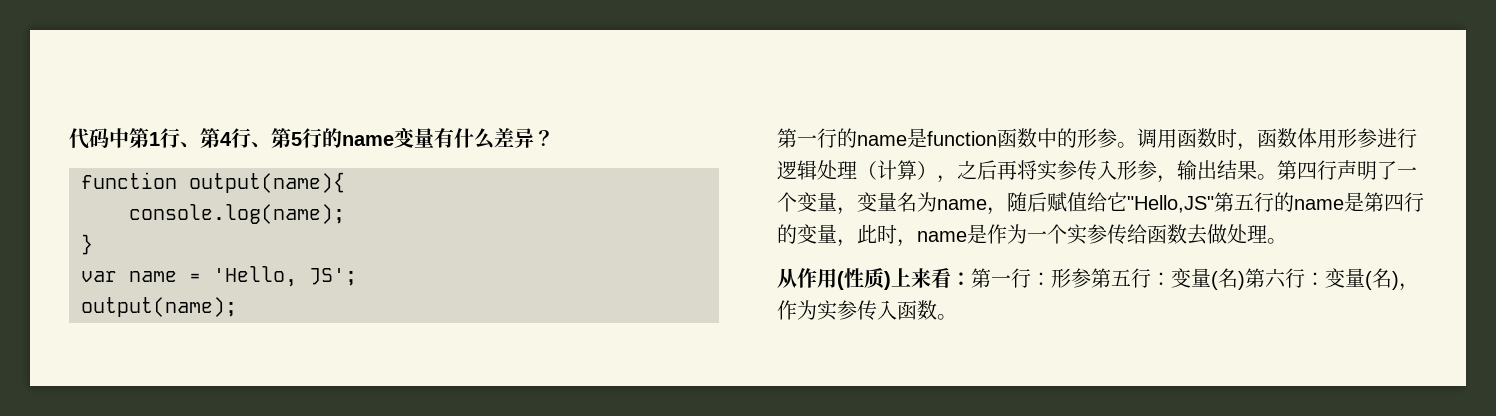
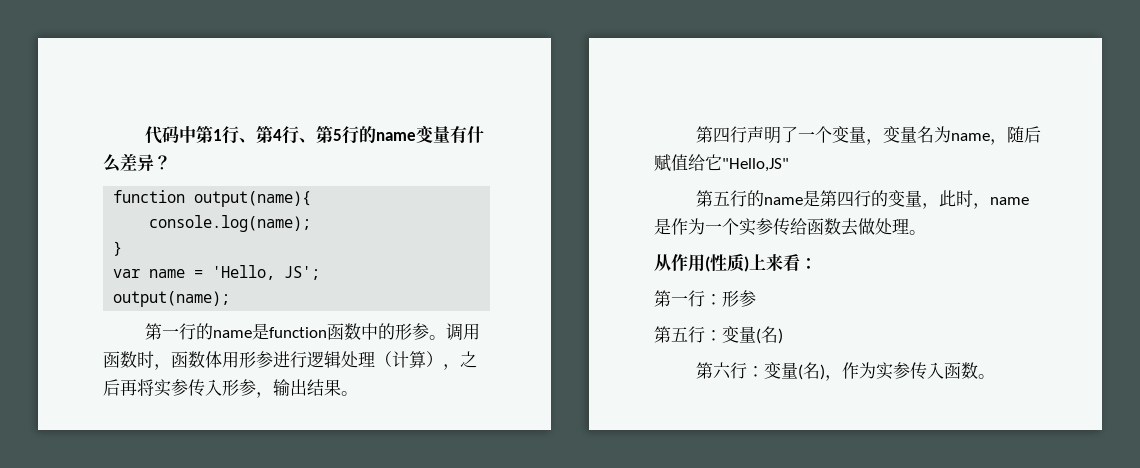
(1277, 177) none -> (358, 393) //
(1214, 204) none -> (789, 165) //
(971, 279) none -> (817, 263) //
(1091, 278) none -> (756, 298) //
(1245, 280) none -> (783, 336) //

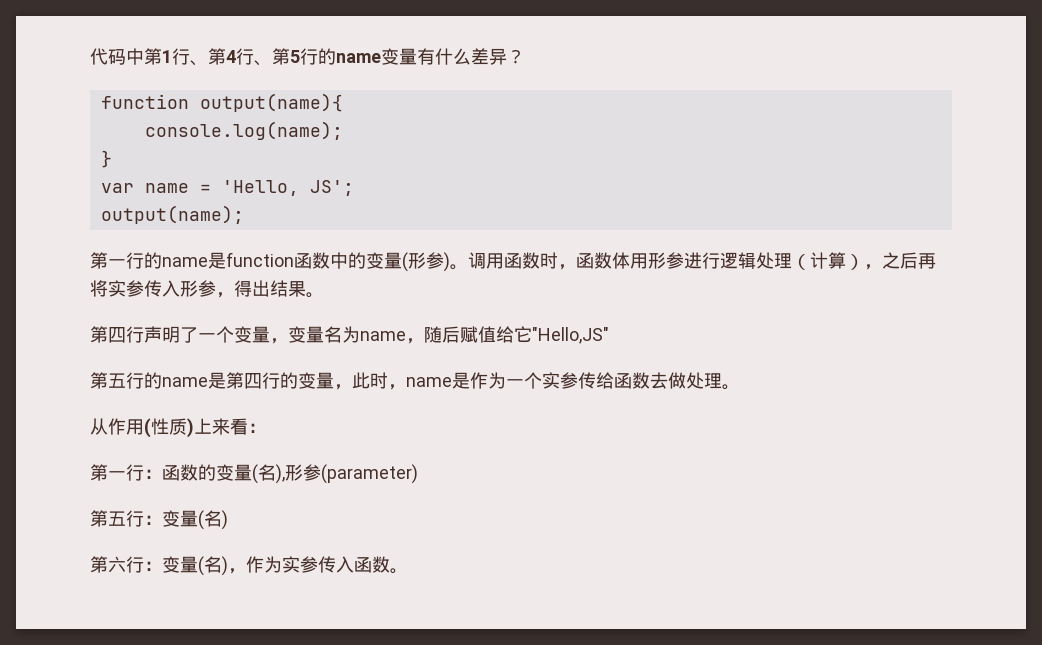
[394,323,429,340] 形参 -> [366,252,450,272] 变量(形参)
[273,379,290,396] 输 -> [234,280,252,297] 得
[722,290,756,307] 形参 -> [162,464,418,484] 函数的变量(名),形参(parameter)

